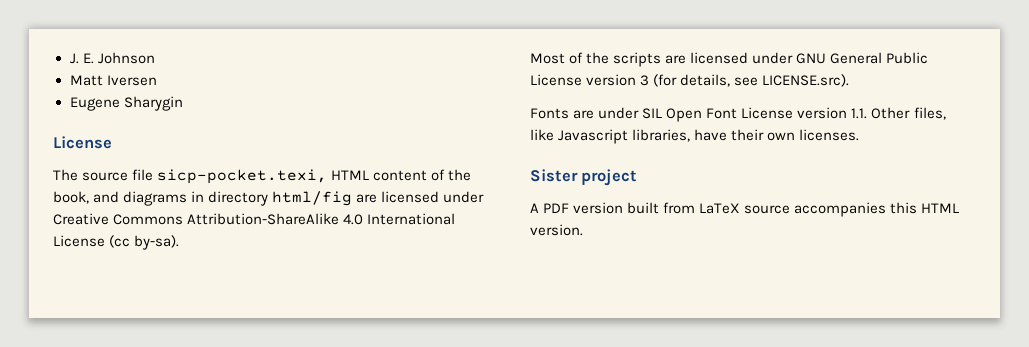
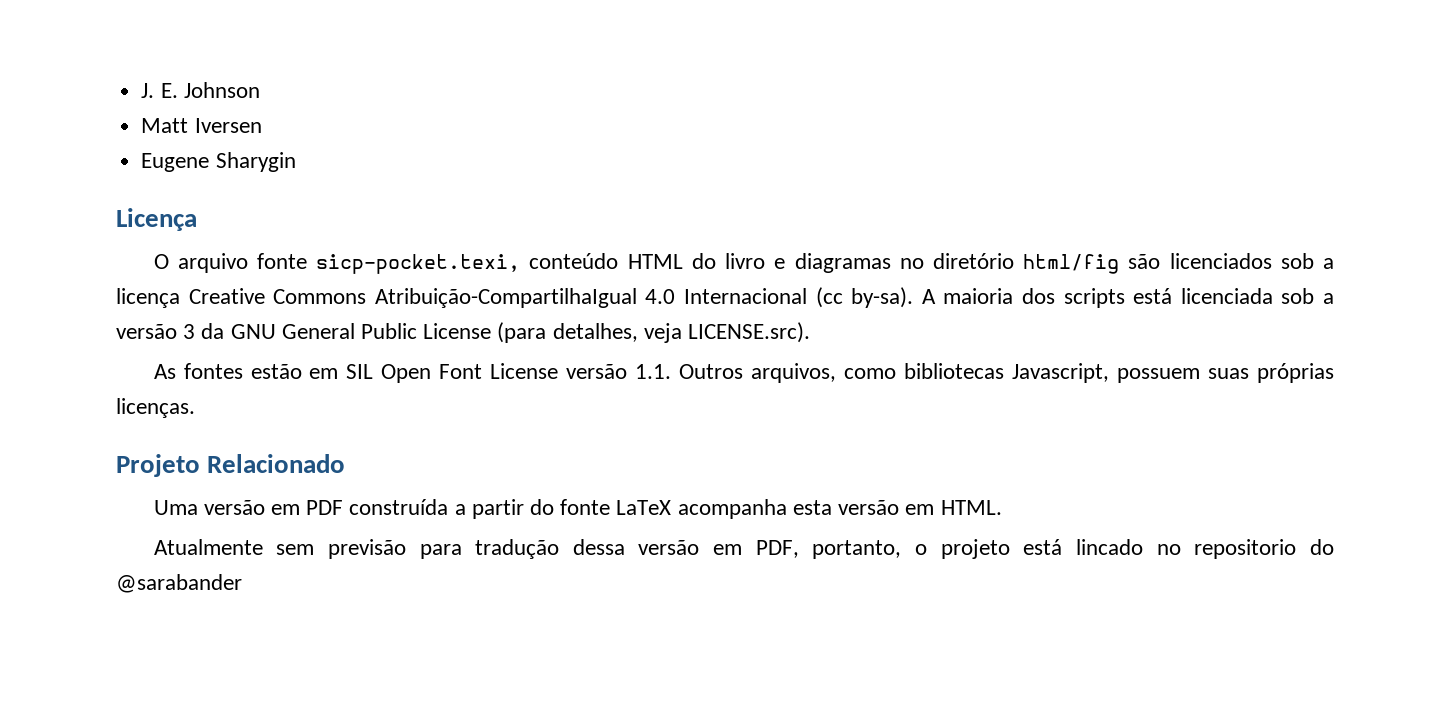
[53,136,112,149] [53,169,472,184] [53,191,485,206] [53,213,456,225] [53,235,180,250] [530,52,929,67] [530,74,850,87] [530,107,946,122] [530,129,860,144] [530,169,638,186] [530,202,960,217] [530,224,583,236] License // The source file sicp-pocket.texi, HTML content of the book, and diagrams in directory html/fig are licensed under Creative Commons Attribution-ShareAlike 4.0 International License (cc by-sa). // Most of the scripts are licensed under GNU General Public License version 3 (for details, see LICENSE.src). // Fonts are under SIL Open Font License version 1.1. Other files, like Javascript libraries, have their own licenses. // Sister project // A PDF version built from LaTeX source accompanies this HTML version. -> [116,208,197,231] [153,253,1334,274] [116,287,1334,308] [116,322,811,343] [153,363,1335,383] [116,398,195,418] [116,454,346,477] [153,499,1002,519] [153,539,1334,559] [116,574,242,593] Licença // O arquivo fonte sicp-pocket.texi, conteúdo HTML do livro e diagramas no diretório html/fig são licenciados sob a licença Creative Commons Atribuição-CompartilhaIgual 4.0 Internacional (cc by-sa). A maioria dos scripts está licenciada sob a versão 3 da GNU General Public License (para detalhes, veja LICENSE.src). // As fontes estão em SIL Open Font License versão 1.1. Outros arquivos, como bibliotecas Javascript, possuem suas próprias licenças. // Projeto Relacionado // Uma versão em PDF construída a partir do fonte LaTeX acompanha esta versão em HTML. // Atualmente sem previsão para tradução dessa versão em PDF, portanto, o projeto está lincado no repositorio do @sarabander

